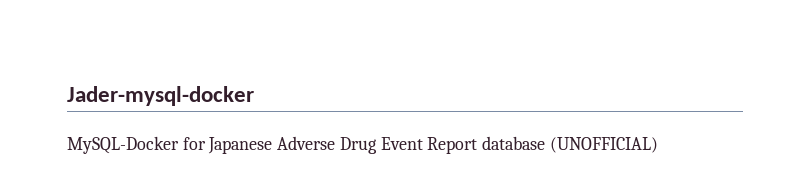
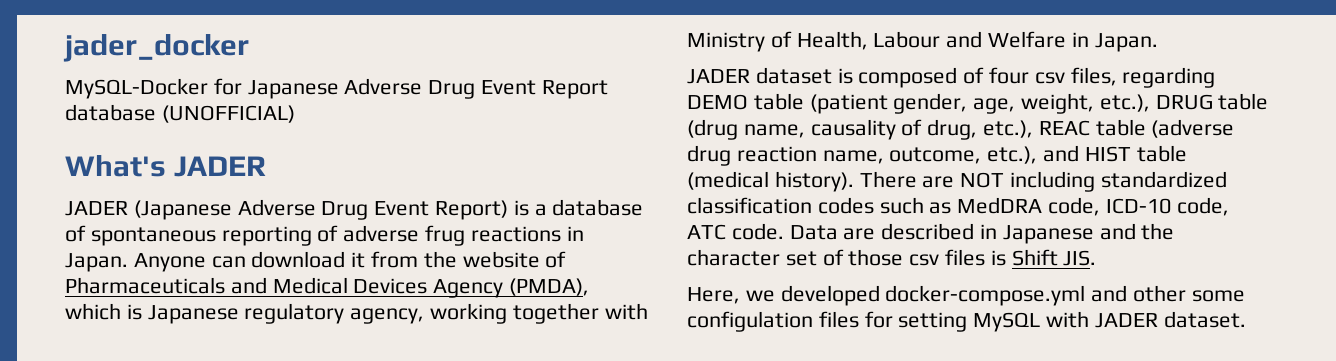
[67,86,254,106] Jader-mysql-docker -> [63,34,249,62] jader_docker
(658, 145) none -> [65,155,267,177] [65,199,644,220] [65,225,584,246] [65,251,567,272] [65,277,590,298] [65,303,648,324] [687,31,1158,52] [687,67,1216,88] [687,93,1269,114] [687,119,1235,140] [687,145,1187,166] [687,171,1227,192] [687,197,1229,216] [687,223,1175,244] [687,249,1097,266] [687,285,1245,306] [687,311,1246,332] // What's JADER // JADER (Japanese Adverse Drug Event Report) is a database of spontaneous reporting of adverse frug reactions in Japan. Anyone can download it from the website of Pharmaceuticals and Medical Devices Agency (PMDA), which is Japanese regulatory agency, working together with Ministry of Health, Labour and Welfare in Japan. // JADER dataset is composed of four csv files, regarding DEMO table (patient gender, age, weight, etc.), DRUG table (drug name, causality of drug, etc.), REAC table (adverse drug reaction name, outcome, etc.), and HIST table (medical history). There are NOT including standardized classification codes such as MedDRA code, ICD-10 code, ATC code. Data are described in Japanese and the character set of those csv files is Shift JIS. // Here, we developed docker-compose.yml and other some configulation files for setting MySQL with JADER dataset.

